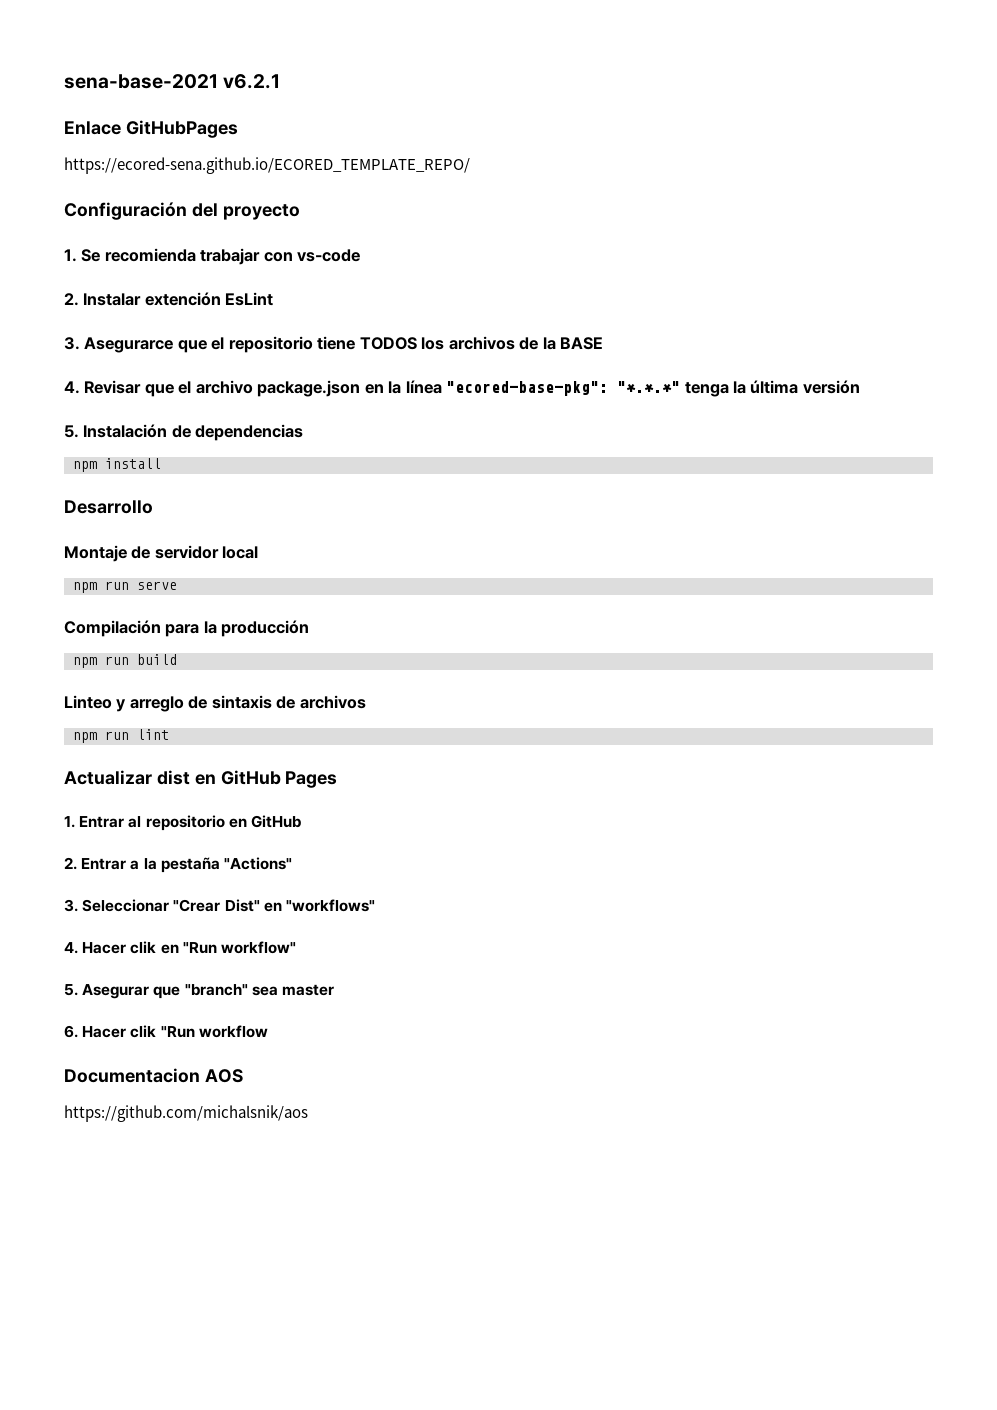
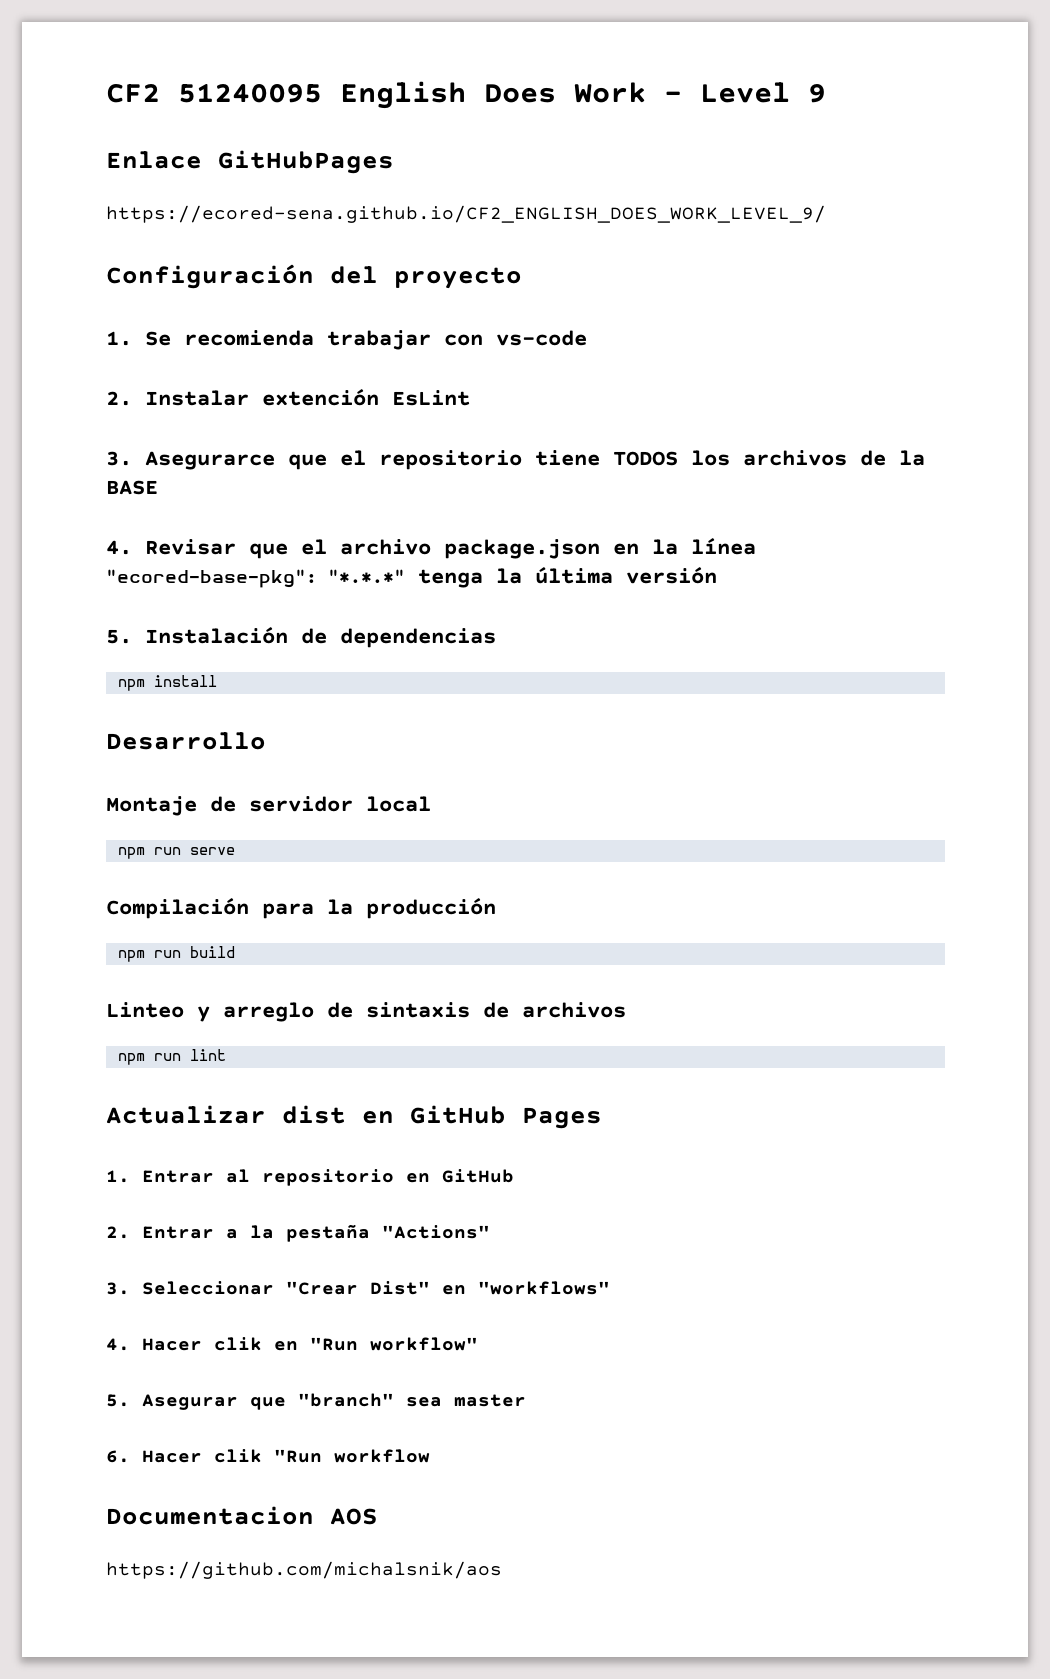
[64,74,281,89] sena-base-2021 v6.2.1 -> [106,81,826,109] CF2 51240095 English Does Work - Level 9
[64,157,470,174] https://ecored-sena.github.io/ECORED_TEMPLATE_REPO/ -> [106,205,826,223] https://ecored-sena.github.io/CF2_ENGLISH_DOES_WORK_LEVEL_9/

